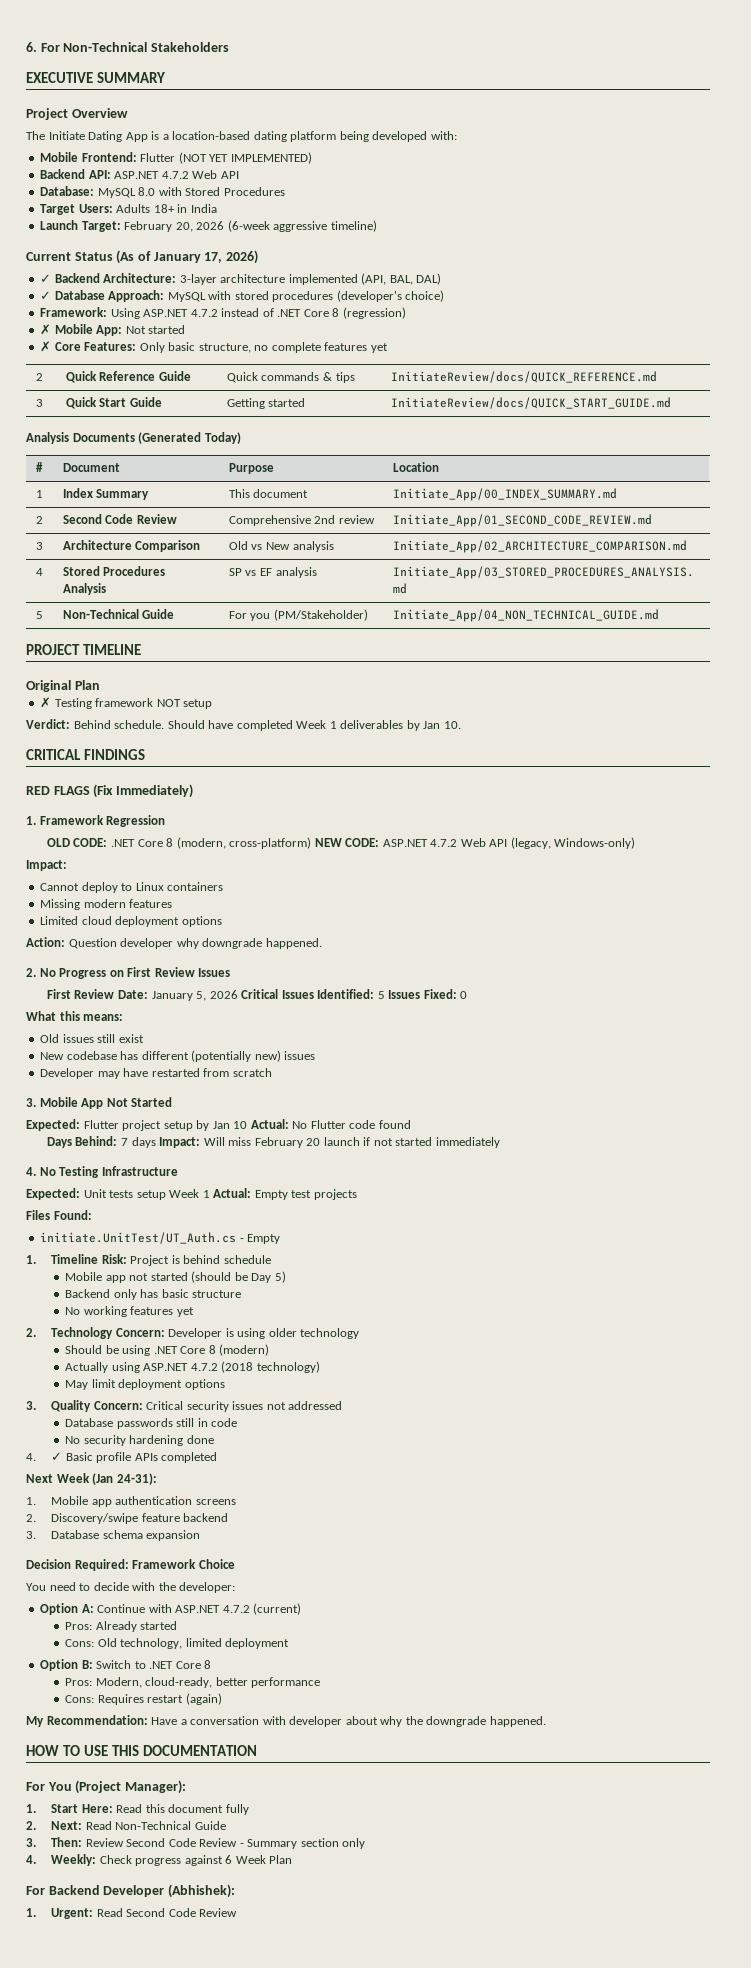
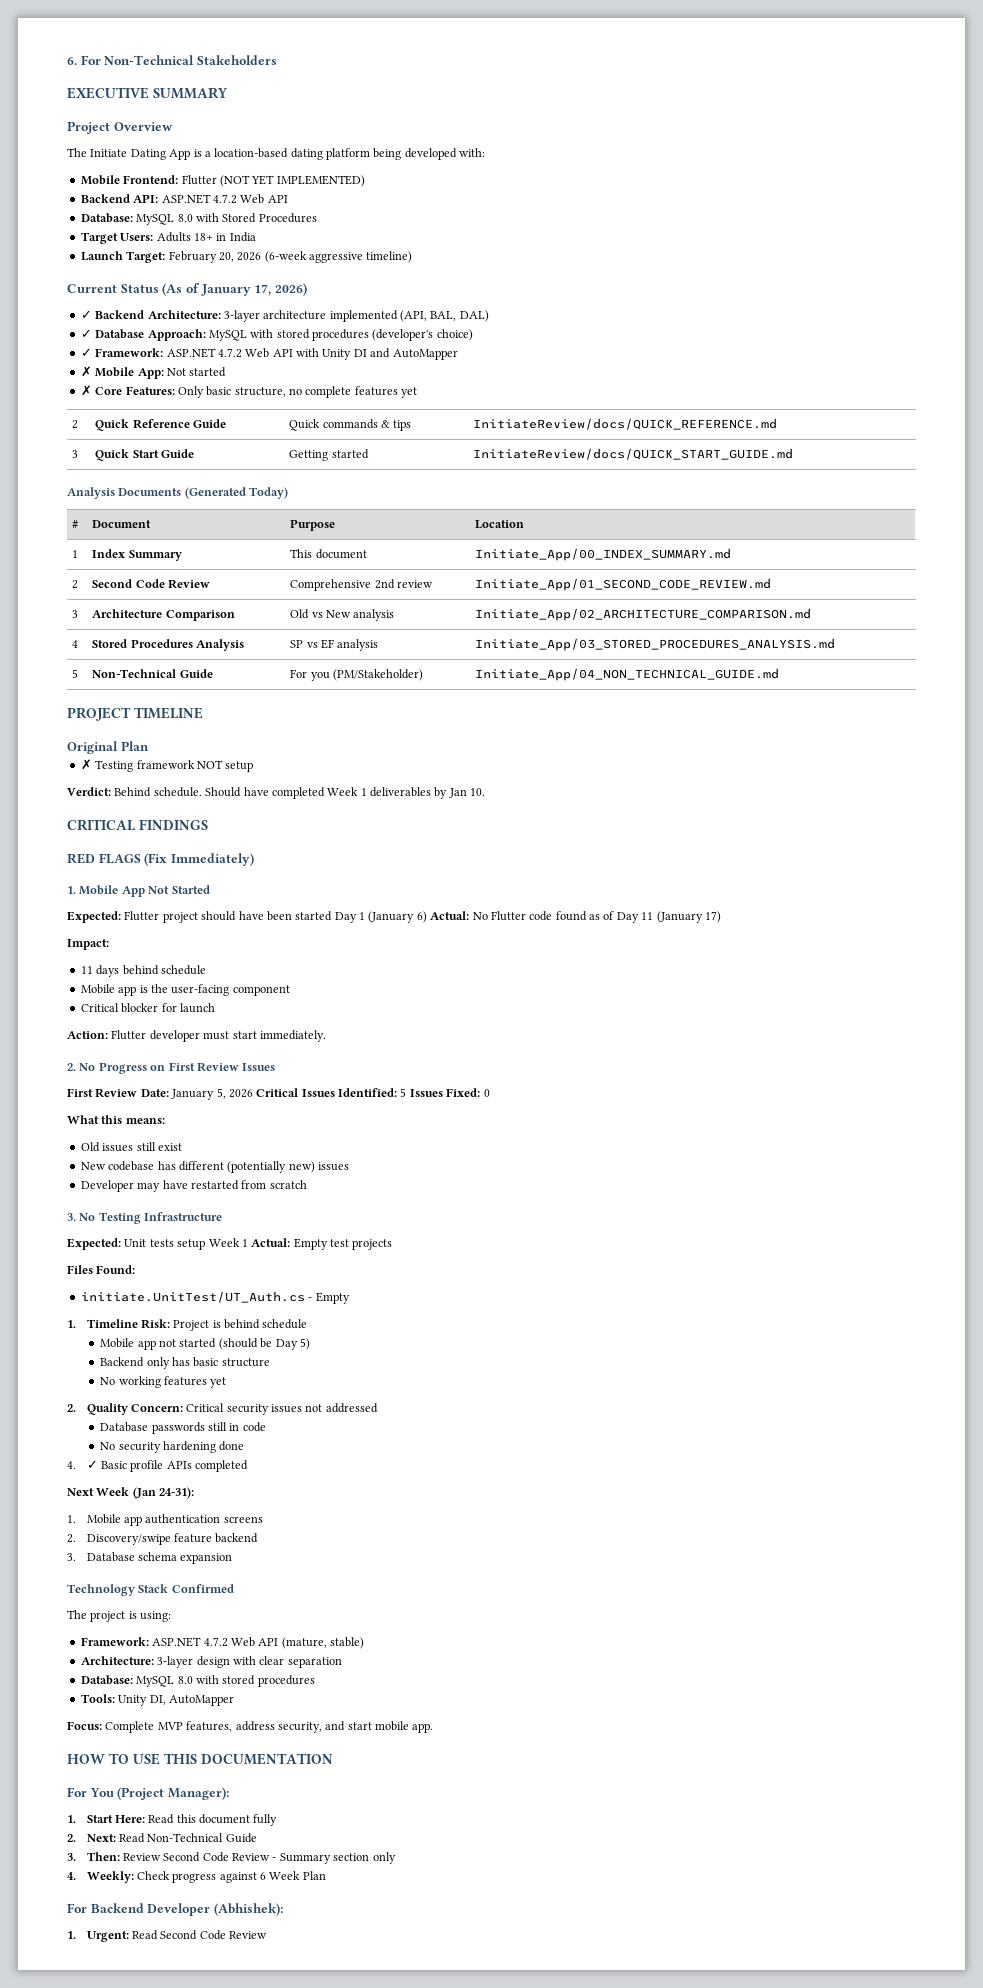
[40,307,406,319] Framework: Using ASP.NET 4.7.2 instead of .NET Core 8 (regression) -> [80,348,458,360] ✓ Framework: ASP.NET 4.7.2 Web API with Unity DI and AutoMapper
[39,815,166,827] [46,837,636,849] [26,860,67,871] [40,882,224,893] [40,899,173,910] [40,916,222,927] [26,937,322,949] Framework Regression // OLD CODE: .NET Core 8 (modern, cross-platform) NEW CODE: ASP.NET 4.7.2 Web API (legacy, Windows-only) // Impact: // Cannot deploy to Linux containers // Missing modern features // Limited cloud deployment options // Action: Question developer why downgrade happened. -> [79,885,210,897] [67,911,721,923] [67,939,109,950] [80,965,206,977] [80,984,290,996] [80,1003,215,1013] [67,1030,326,1042] Mobile App Not Started // Expected: Flutter project should have been started Day 1 (January 6) Actual: No Flutter code found as of Day 11 (January 17) // Impact: // 11 days behind schedule // Mobile app is the user-facing component // Critical blocker for launch // Action: Flutter developer must start immediately.
[39,1097,173,1109] [26,1119,411,1131] [46,1136,500,1148] [26,1167,36,1176] Mobile App Not Started // Expected: Flutter project setup by Jan 10 Actual: No Flutter code found // Days Behind: 7 days Impact: Will miss February 20 launch if not started immediately // 4. -> (76, 1217) none
[50,1327,360,1339] [65,1344,270,1356] [65,1361,320,1373] [65,1379,225,1390] [26,1401,36,1410] Technology Concern: Developer is using older technology // Should be using .NET Core 8 (modern) // Actually using ASP.NET 4.7.2 (2018 technology) // May limit deployment options // 3. -> (76, 1408) none
[26,1559,235,1571] [26,1582,236,1593] [40,1603,302,1615] [65,1621,178,1632] [65,1638,290,1649] [40,1659,212,1671] [65,1677,321,1688] [65,1693,222,1705] [26,1715,546,1727] Decision Required: Framework Choice // You need to decide with the developer: // Option A: Continue with ASP.NET 4.7.2 (current) // Pros: Already started // Cons: Old technology, limited deployment // Option B: Switch to .NET Core 8 // Pros: Modern, cloud-ready, better performance // Cons: Requires restart (again) // My Recommendation: Have a conversation with developer about why the downgrade happened. -> [67,1584,234,1596] [67,1610,172,1622] [80,1637,364,1649] [80,1656,342,1668] [80,1675,315,1687] [80,1694,234,1706] [67,1721,434,1733] Technology Stack Confirmed // The project is using: // Framework: ASP.NET 4.7.2 Web API (mature, stable) // Architecture: 3-layer design with clear separation // Database: MySQL 8.0 with stored procedures // Tools: Unity DI, AutoMapper // Focus: Complete MVP features, address security, and start mobile app.

